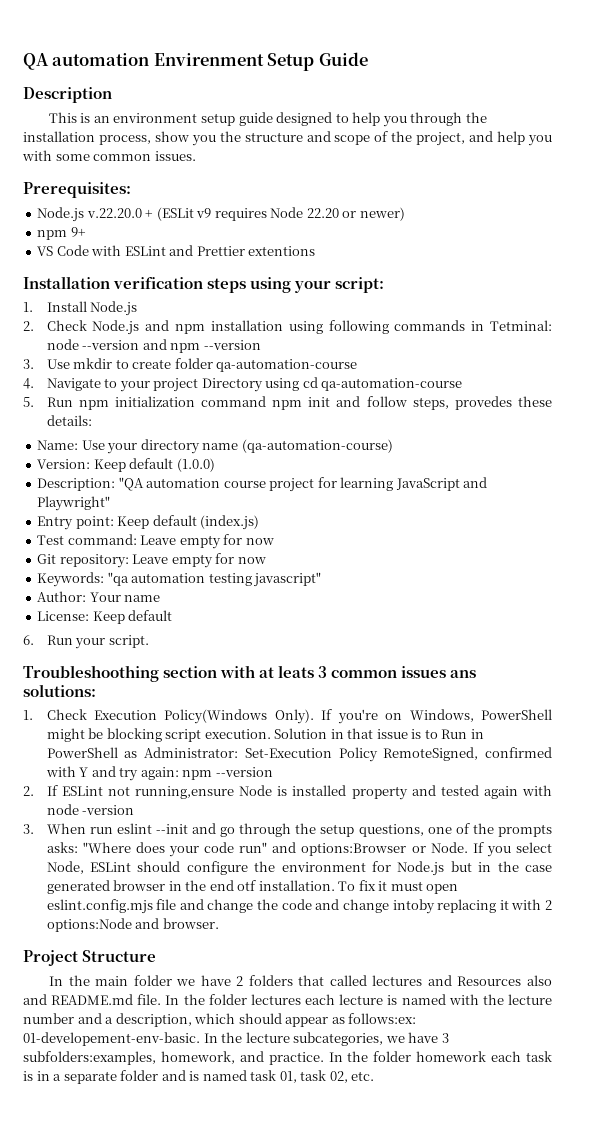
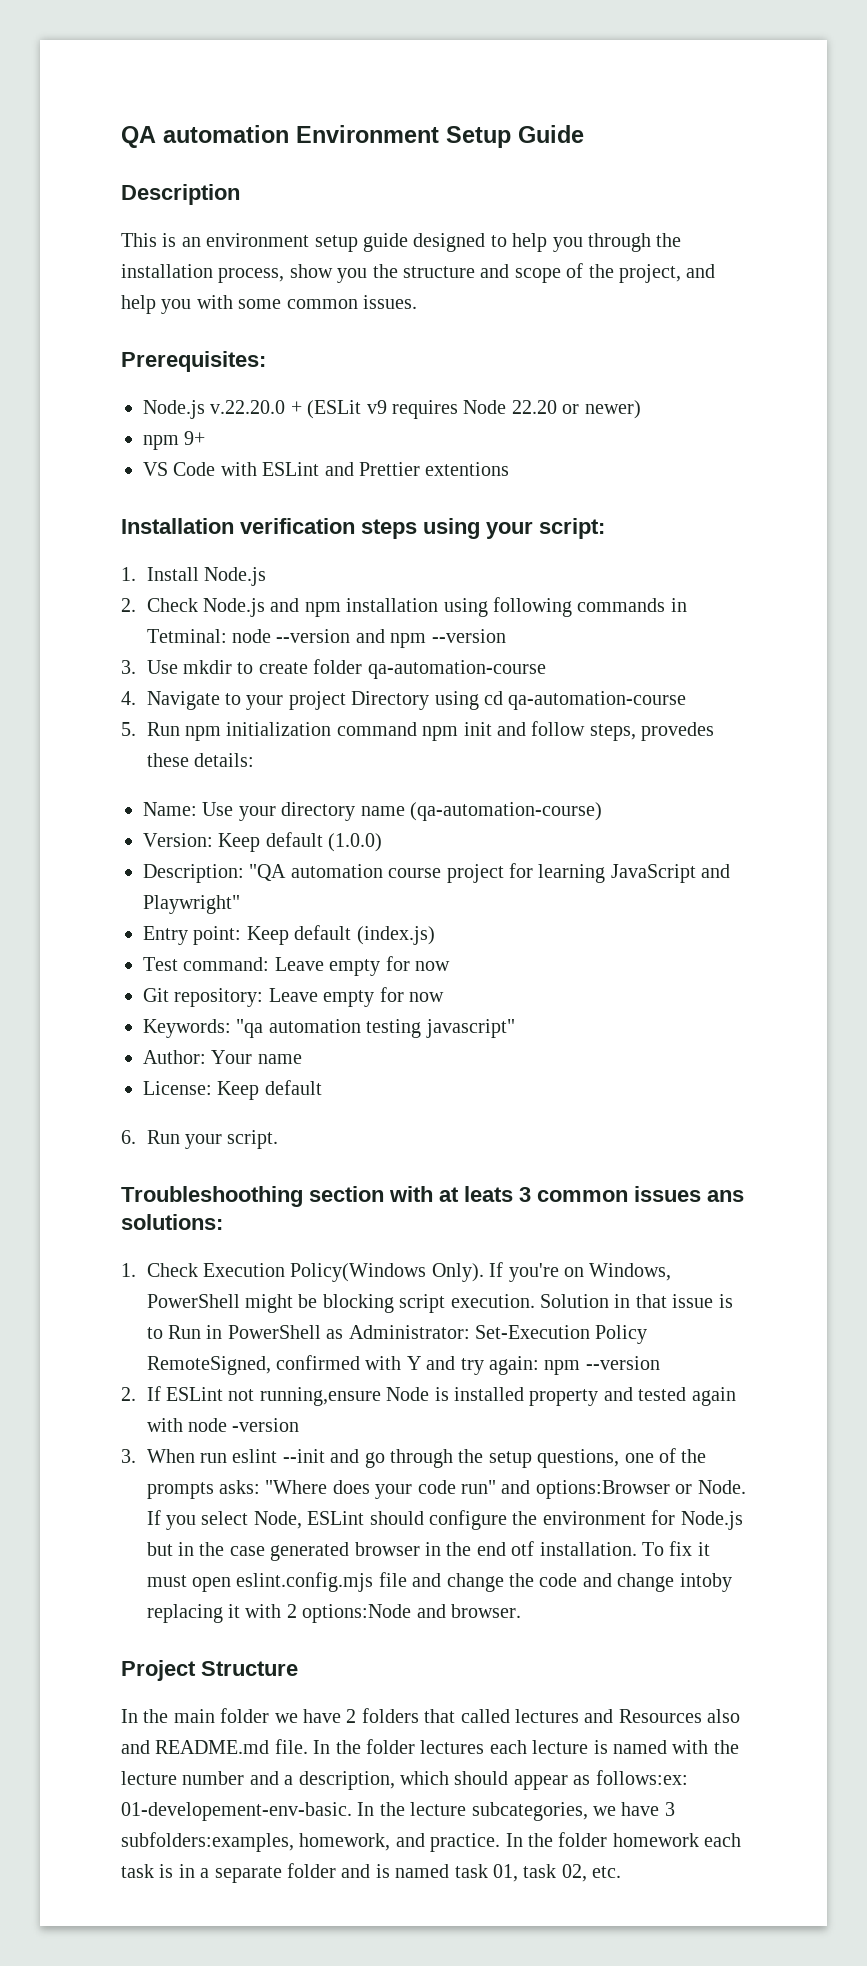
[153,53,264,66] Envirenment -> [296,125,439,143] Environment

